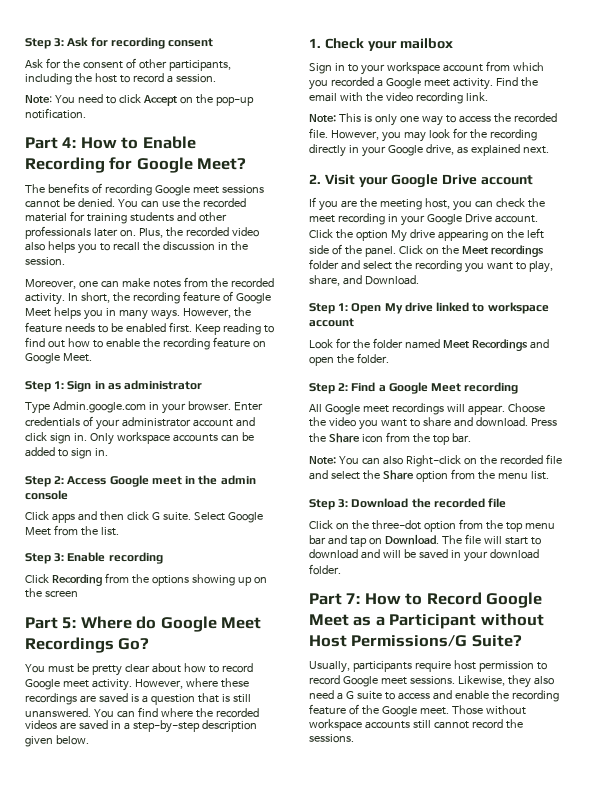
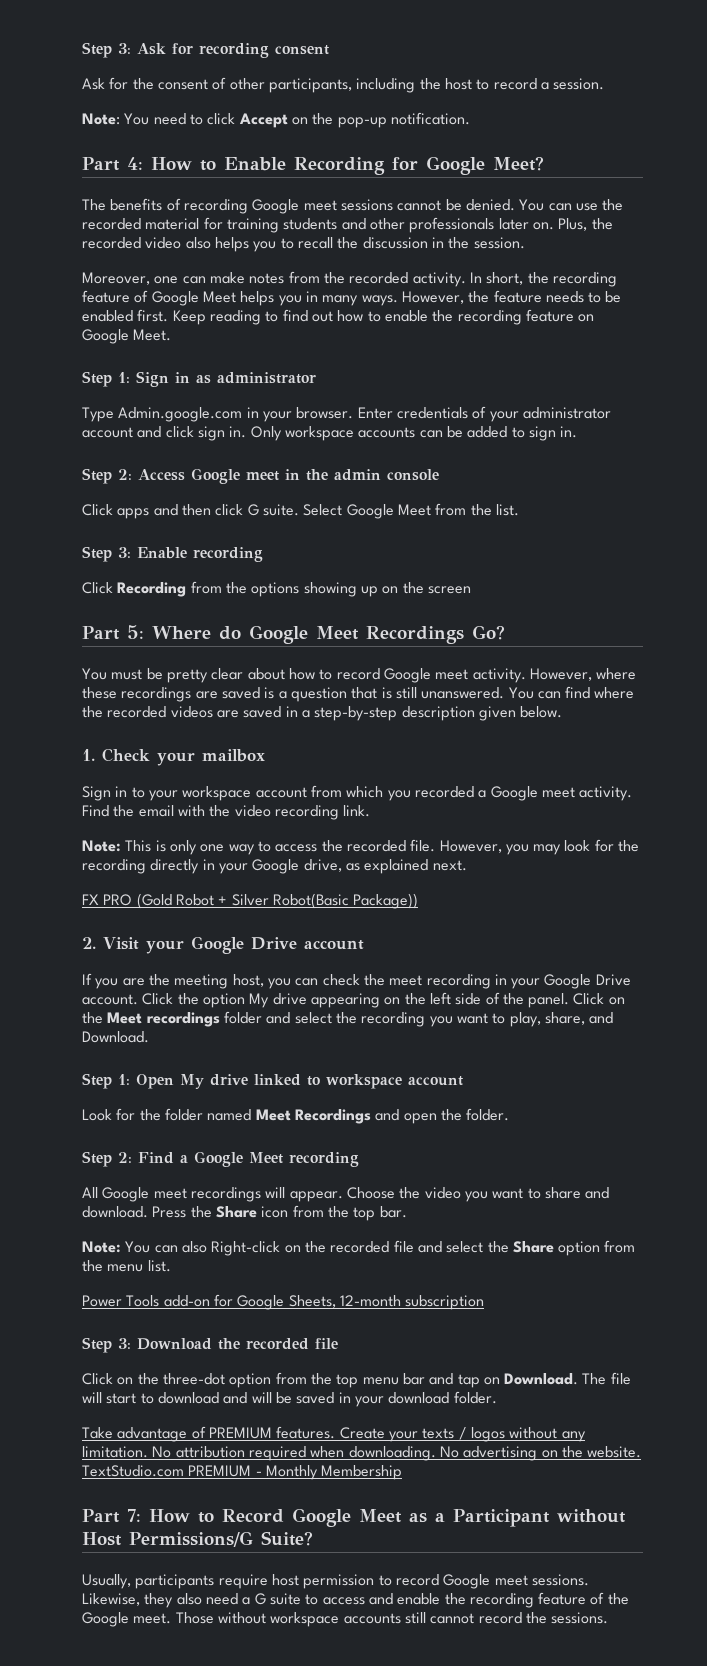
(549, 150) none -> [82,893,419,909] // FX PRO (Gold Robot + Silver Robot(Basic Package))
(549, 475) none -> [82,1294,485,1310] // Power Tools add-on for Google Sheets, 12-month subscription
(341, 569) none -> [82,1426,586,1442] [82,1446,642,1461] [82,1465,403,1480] // Take advantage of PREMIUM features. Create your texts / logos without any limitation. No attribution required when downloading. No advertising on the website. TextStudio.com PREMIUM - Monthly Membership

